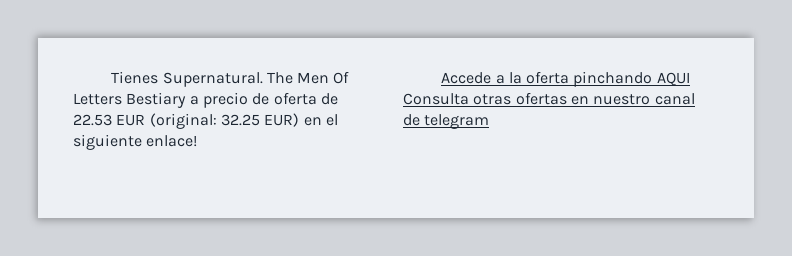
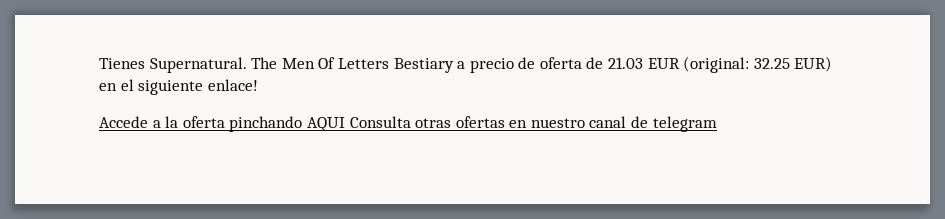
[73,114,112,126] 22.53 -> [608,57,644,69] 21.03

